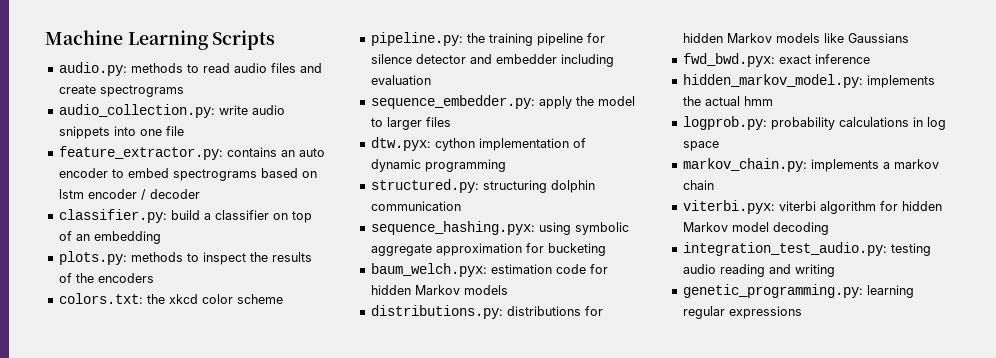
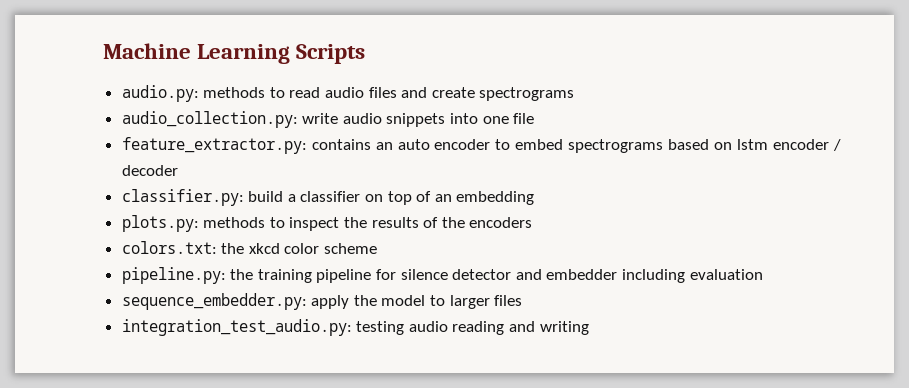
[370,137,586,151] [370,159,506,172] [370,179,595,193] [370,201,461,211] [370,221,629,235] [370,243,606,256] [370,263,608,277] [370,285,508,295] [370,305,603,319] [682,33,909,43] [682,53,870,67] [682,74,935,88] [682,96,773,106] [682,116,946,130] [682,141,719,151] [682,158,939,172] [682,180,714,190] [682,200,942,214] [682,222,829,235] // dtw.pyx: cython implementation of dynamic programming // structured.py: structuring dolphin communication // sequence_hashing.pyx: using symbolic aggregate approximation for bucketing // baum_welch.pyx: estimation code for hidden Markov models // distributions.py: distributions for hidden Markov models like Gaussians // fwd_bwd.pyx: exact inference // hidden_markov_model.py: implements the actual hmm // logprob.py: probability calculations in log space // markov_chain.py: implements a markov chain // viterbi.pyx: viterbi algorithm for hidden Markov model decoding -> (523, 300) none
[682,284,914,298] [682,306,802,319] // genetic_programming.py: learning regular expressions -> (589, 328) none

